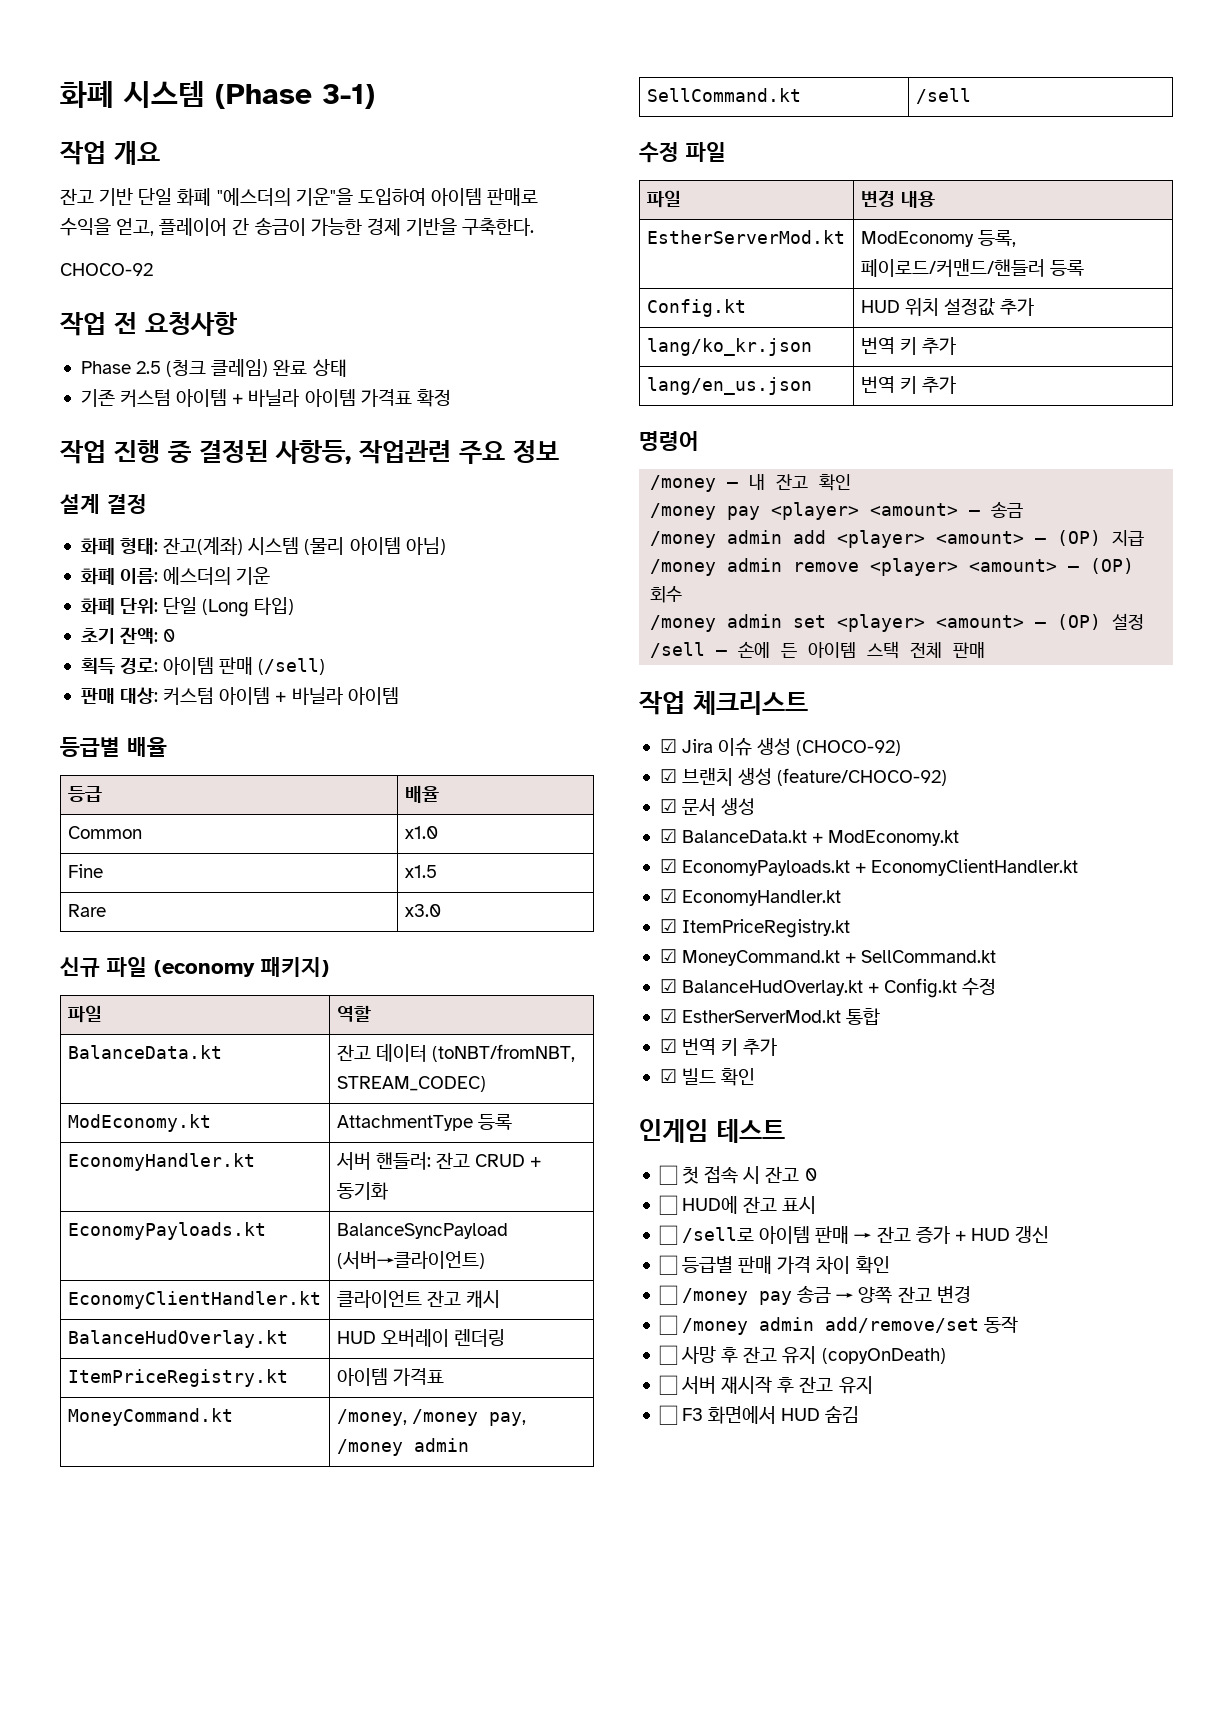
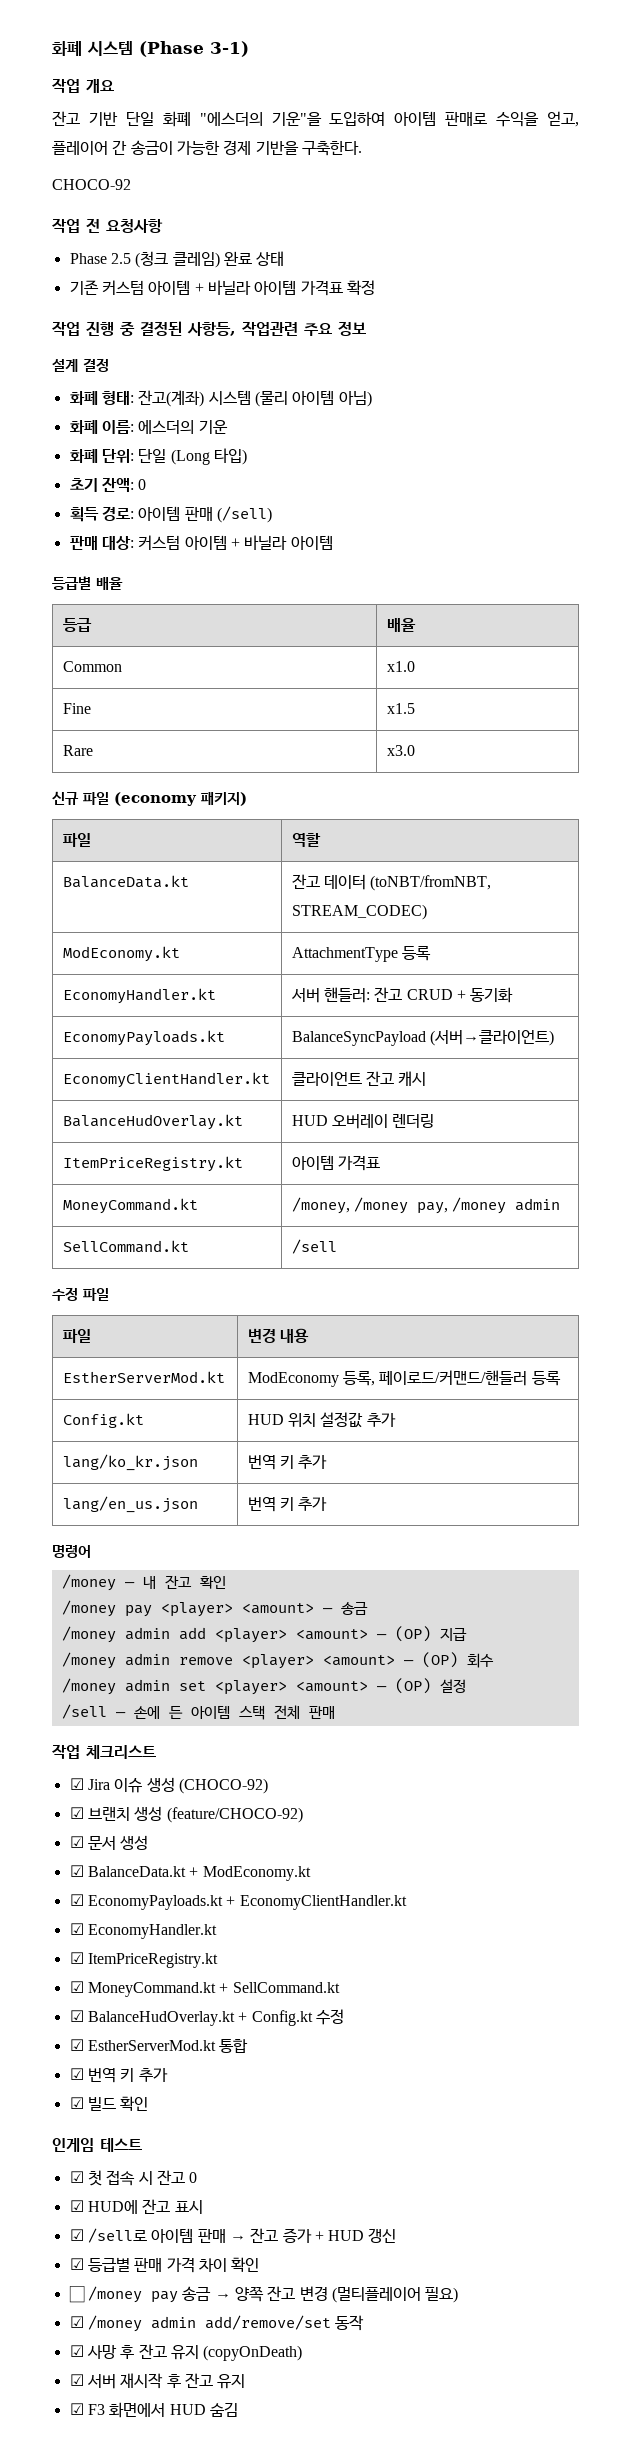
[658,1165,678,1185] ☐ -> [69,2171,84,2183] ☑
[658,1195,678,1215] ☐ -> [69,2200,84,2212] ☑
[658,1225,678,1245] ☐ -> [69,2229,84,2241] ☑
[658,1255,678,1275] ☐ -> [69,2258,84,2270] ☑
[658,1315,678,1335] // ☐ -> [331,2287,459,2303] [69,2316,84,2328] (멀티플레이어 필요) // ☑
[658,1345,678,1365] ☐ -> [69,2345,84,2357] ☑
[658,1375,678,1395] ☐ -> [69,2374,84,2386] ☑
[658,1405,678,1425] ☐ -> [69,2403,84,2415] ☑

